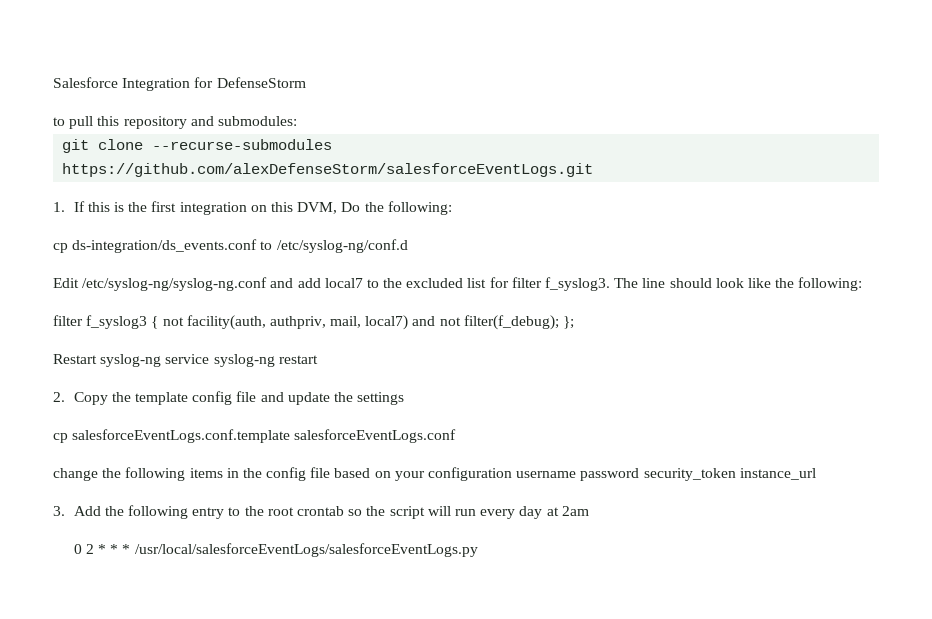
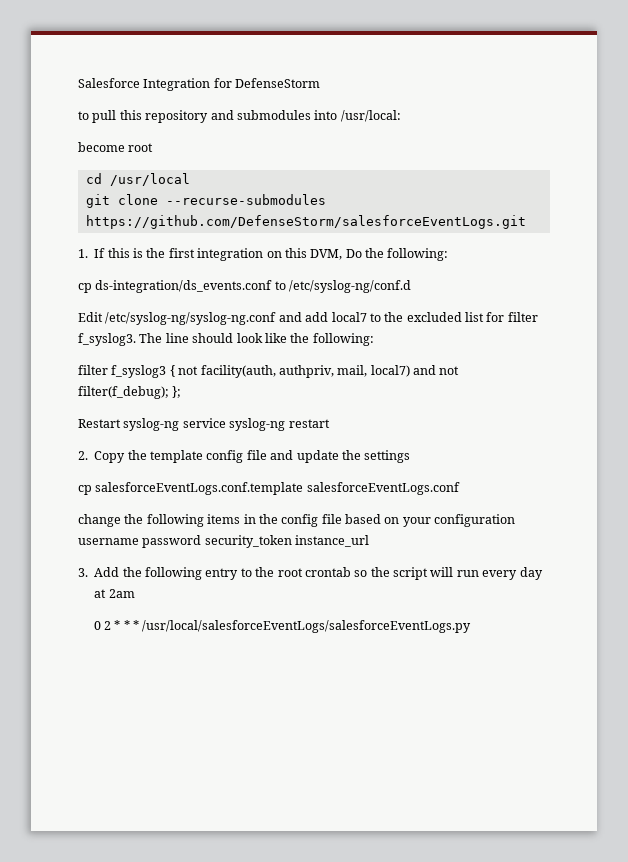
[217,116,297,126] submodules: -> [236,110,401,122] [78,142,154,152] [85,173,190,186] submodules into /usr/local: // become root // cd /usr/local
[62,163,594,177] https://github.com/alexDefenseStorm/salesforceEventLogs.git -> [85,215,526,229] https://github.com/DefenseStorm/salesforceEventLogs.git

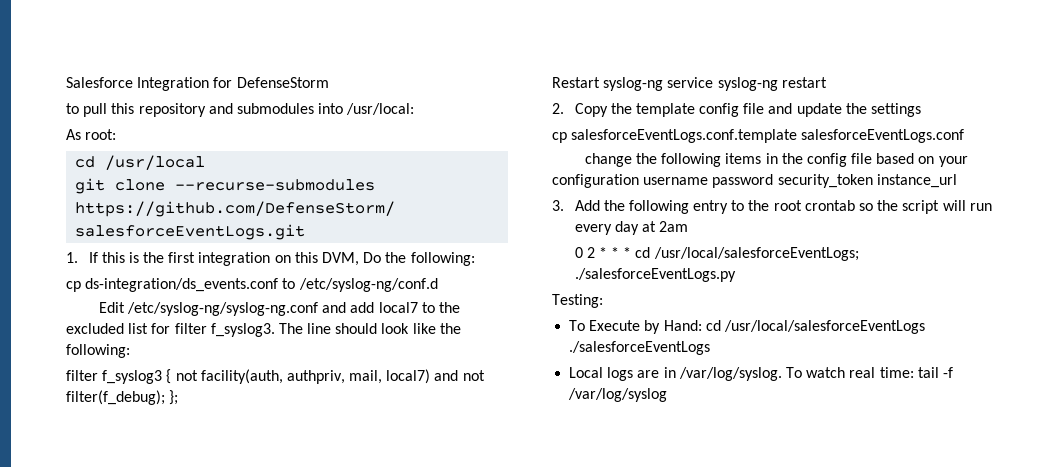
[78,142,154,152] become root -> [66,129,117,140] As root:
[142,620,472,633] /usr/local/salesforceEventLogs/salesforceEventLogs.py -> [635,247,859,261] [574,268,736,282] [552,294,603,308] [569,320,925,334] [569,341,711,355] [569,367,953,381] [568,388,668,402] cd /usr/local/salesforceEventLogs; ./salesforceEventLogs.py // Testing: // To Execute by Hand: cd /usr/local/salesforceEventLogs ./salesforceEventLogs // Local logs are in /var/log/syslog. To watch real time: tail -f /var/log/syslog

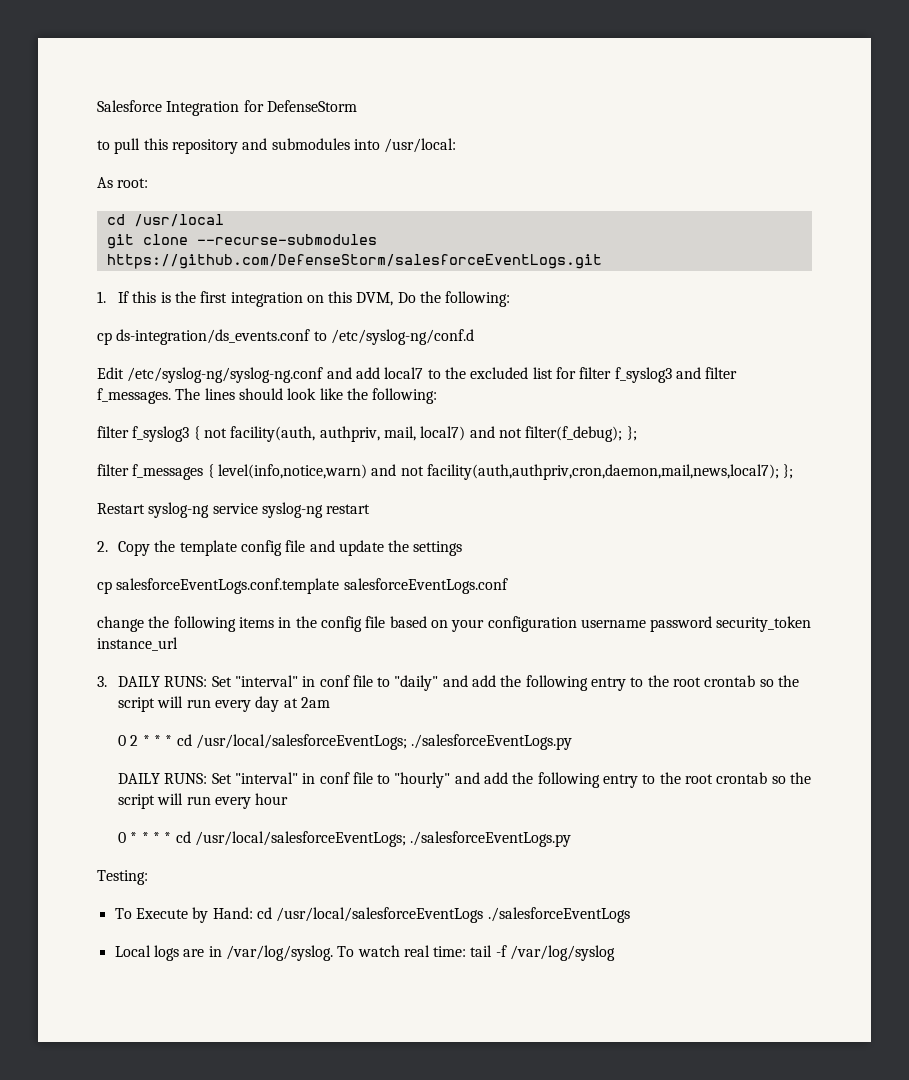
[210,323,332,337] f_syslog3. The line -> [614,367,738,383] [97,388,235,404] f_syslog3 and filter f_messages. The lines
(179, 397) none -> [97,464,794,480] // filter f_messages { level(info,notice,warn) and not facility(auth,authpriv,cron,daemon,mail,news,local7); };
[574,200,600,211] Add -> [117,675,497,691] DAILY RUNS: Set "interval" in conf file to "daily" and add
(736, 275) none -> [117,772,811,788] [117,793,289,809] [117,831,572,847] // DAILY RUNS: Set "interval" in conf file to "hourly" and add the following entry to the root crontab so the script will run every hour // 0 * * * * cd /usr/local/salesforceEventLogs; ./salesforceEventLogs.py

